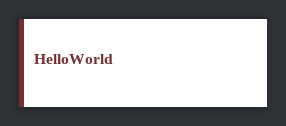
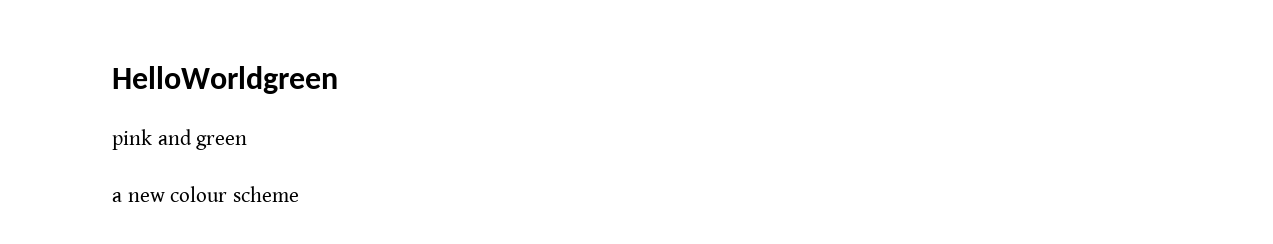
[34,54,113,64] HelloWorld -> [112,66,338,94] [112,129,248,150] [112,186,300,202] HelloWorldgreen // pink and green // a new colour scheme

